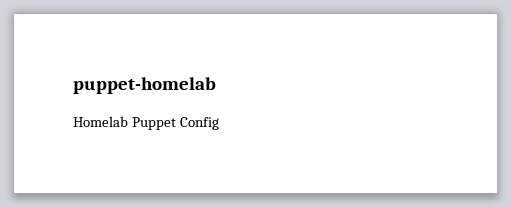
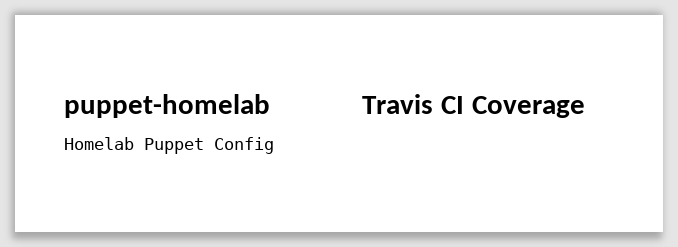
(219, 123) none -> [362,94,585,118] // Travis CI Coverage

